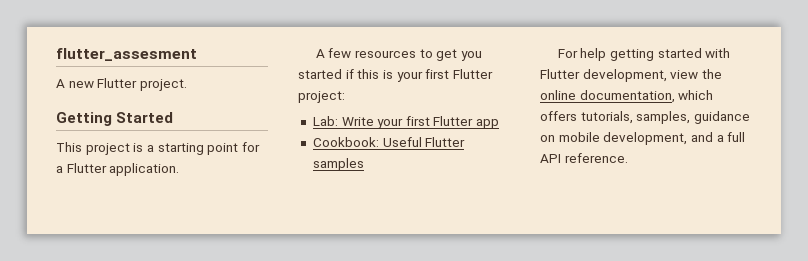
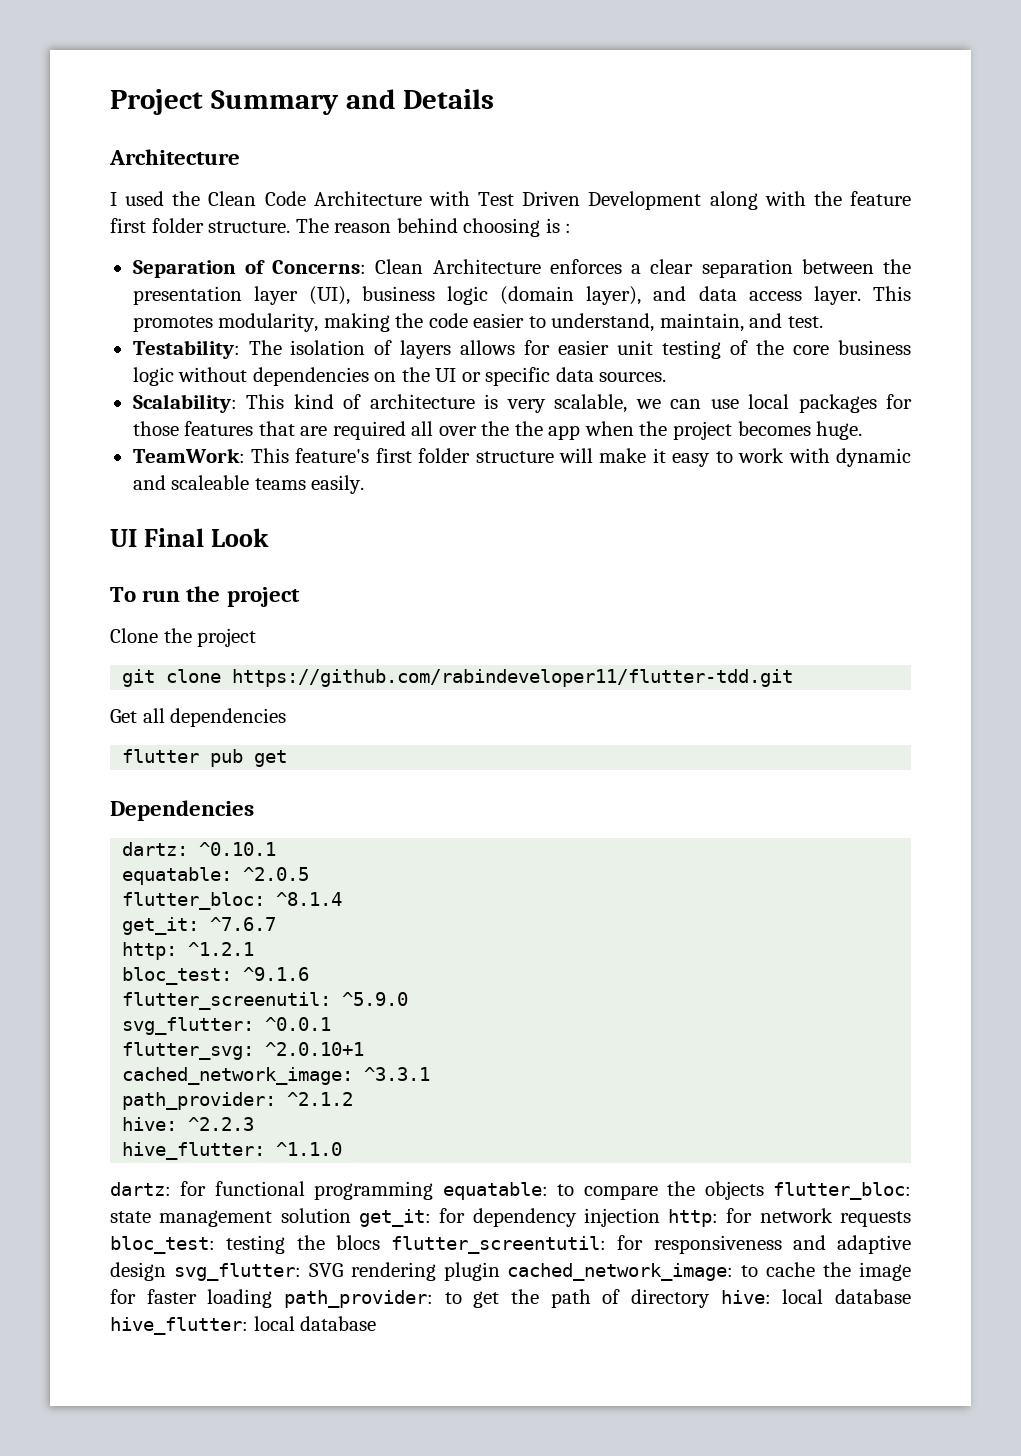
[56,48,197,61] [56,78,187,91] [56,112,174,126] [56,142,260,155] [56,163,180,176] [315,48,482,61] [298,69,493,82] [298,91,345,103] [312,116,500,129] [312,137,466,147] [312,158,364,171] [557,48,731,61] [540,69,722,82] [540,90,714,103] [540,111,750,124] [540,132,746,145] [540,153,628,163] flutter_assesment // A new Flutter project. // Getting Started // This project is a starting point for a Flutter application. // A few resources to get you started if this is your first Flutter project: // Lab: Write your first Flutter app // Cookbook: Useful Flutter samples // For help getting started with Flutter development, view the online documentation, which offers tutorials, samples, guidance on mobile development, and a full API reference. -> [110,89,495,115] [109,149,240,165] [110,191,912,210] [110,218,572,237] [132,259,911,278] [132,286,911,305] [132,313,823,332] [132,340,912,359] [132,367,667,386] [132,394,913,413] [132,421,863,440] [132,448,912,467] [132,475,365,494] [110,528,269,547] [110,586,300,607] [110,628,257,647] [122,669,794,687] [110,708,287,727] [122,749,288,767] [110,800,254,821] [122,842,277,856] [122,867,310,885] [122,892,343,910] [122,917,277,935] [122,942,255,960] [122,967,310,985] [122,992,409,1010] [122,1017,332,1035] [122,1042,365,1060] [122,1067,431,1085] [122,1092,354,1110] [122,1117,255,1131] [122,1142,343,1160] [110,1181,912,1200] [110,1208,911,1227] [110,1235,911,1254] [110,1262,912,1281] [110,1289,911,1308] [110,1316,377,1335] Project Summary and Details // Architecture // I used the Clean Code Architecture with Test Driven Development along with the feature first folder structure. The reason behind choosing is : // Separation of Concerns: Clean Architecture enforces a clear separation between the presentation layer (UI), business logic (domain layer), and data access layer. This promotes modularity, making the code easier to understand, maintain, and test. // Testability: The isolation of layers allows for easier unit testing of the core business logic without dependencies on the UI or specific data sources. // Scalability: This kind of architecture is very scalable, we can use local packages for those features that are required all over the the app when the project becomes huge. // TeamWork: This feature's first folder structure will make it easy to work with dynamic and scaleable teams easily. // UI Final Look // To run the project // Clone the project // git clone https://github.com/rabindeveloper11/flutter-tdd.git // Get all dependencies // flutter pub get // Dependencies // dartz: ^0.10.1 // equatable: ^2.0.5 // flutter_bloc: ^8.1.4 // get_it: ^7.6.7 // http: ^1.2.1 // bloc_test: ^9.1.6 // flutter_screenutil: ^5.9.0 // svg_flutter: ^0.0.1 // flutter_svg: ^2.0.10+1 // cached_network_image: ^3.3.1 // path_provider: ^2.1.2 // hive: ^2.2.3 // hive_flutter: ^1.1.0 // dartz: for functional programming equatable: to compare the objects flutter_bloc: state management solution get_it: for dependency injection http: for network requests bloc_test: testing the blocs flutter_screentutil: for responsiveness and adaptive design svg_flutter: SVG rendering plugin cached_network_image: to cache the image for faster loading path_provider: to get the path of directory hive: local database hive_flutter: local database

